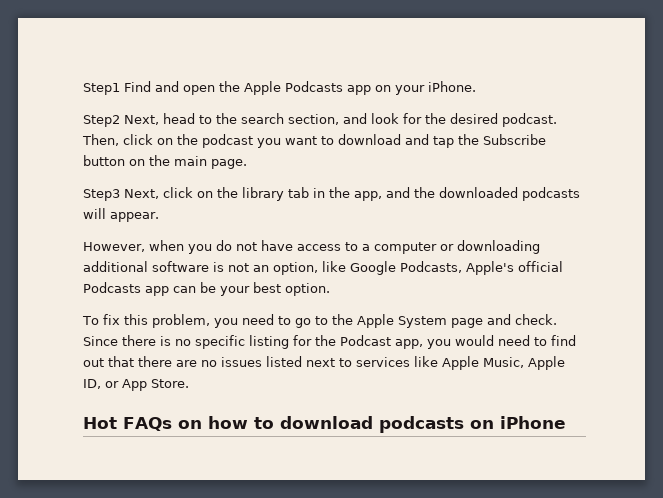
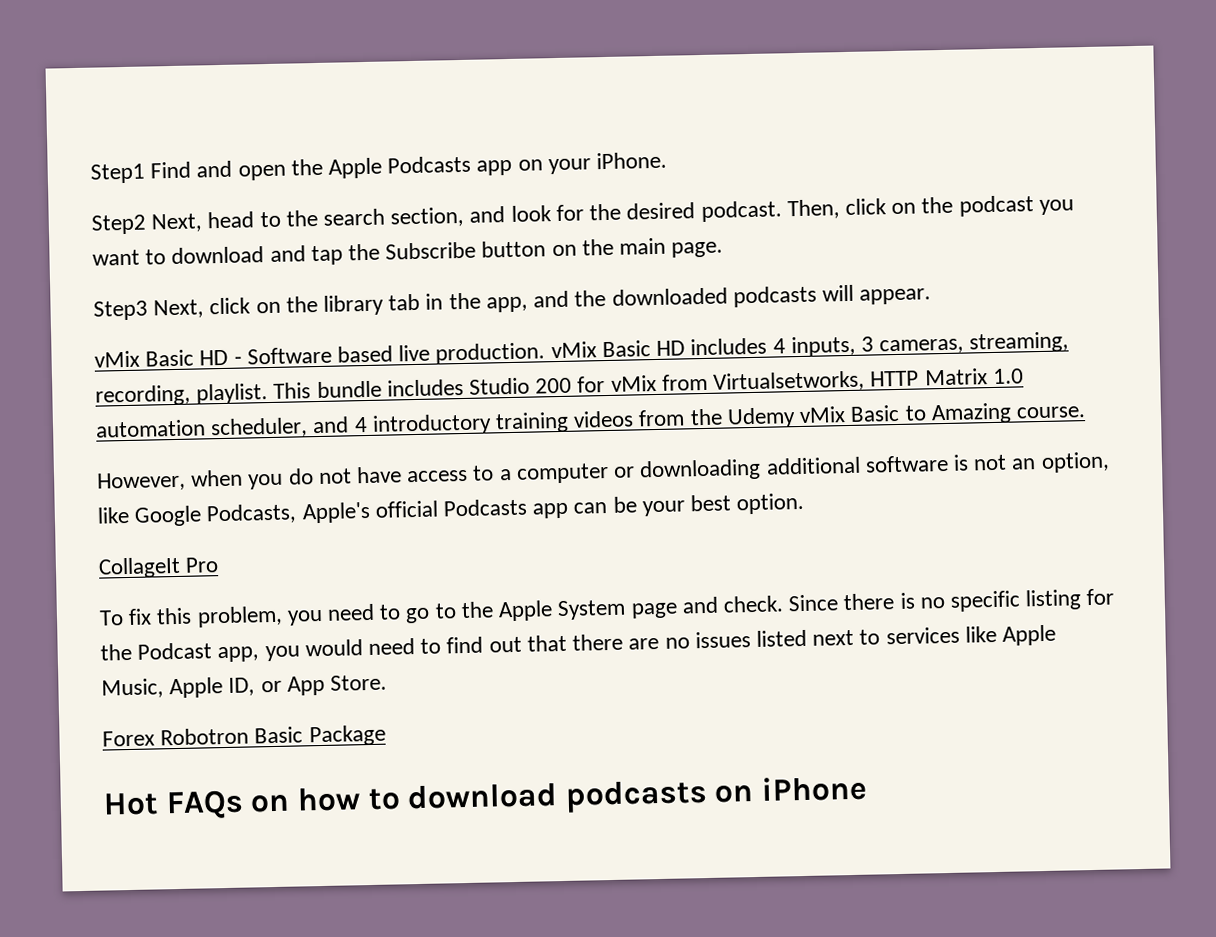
(159, 217) none -> [94,331,1070,368] [95,368,1024,407] [95,402,1086,439] // vMix Basic HD - Software based live production. vMix Basic HD includes 4 inputs, 3 cameras, streaming, recording, playlist. This bundle includes Studio 200 for vMix from Virtualsetworks, HTTP Matrix 1.0 automation scheduler, and 4 introductory training videos from the Udemy vMix Basic to Amazing course.
(330, 289) none -> [98,556,220,579] // CollageIt Pro
(189, 383) none -> [102,724,386,747] // Forex Robotron Basic Package

